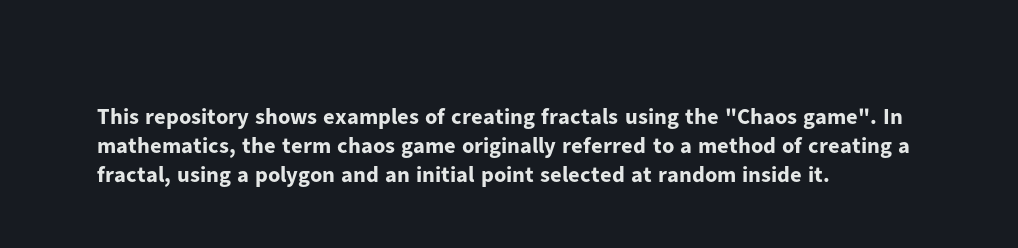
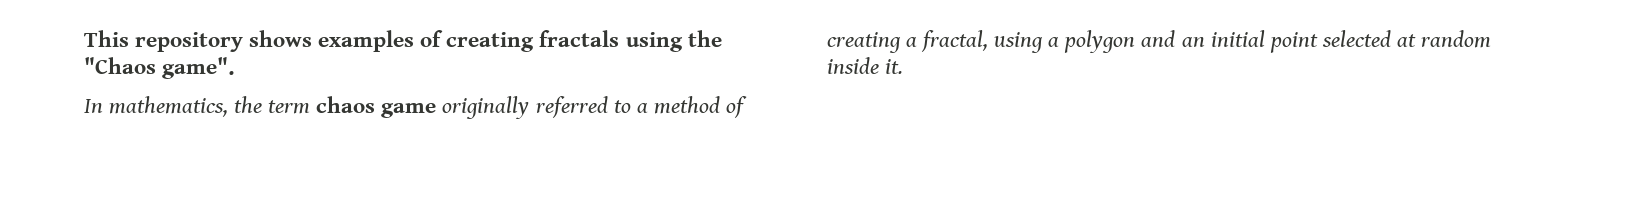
(877, 118) none -> (236, 68) //

